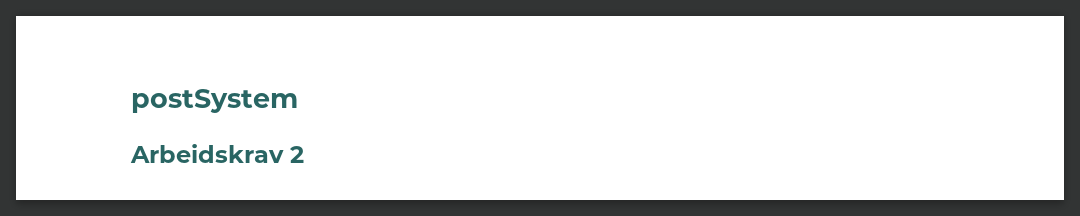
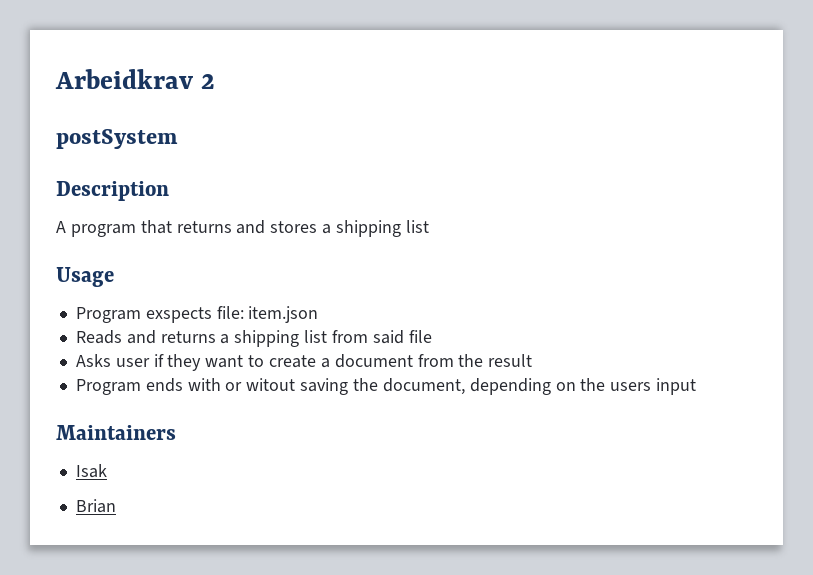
(131, 101) none -> [55,69,215,89] Arbeidkrav 2 //
[130,144,304,163] Arbeidskrav 2 -> [56,181,169,201] [56,220,429,237] [56,267,114,287] [75,306,319,323] [75,330,432,347] [75,354,533,371] [75,378,697,395] [56,425,176,440] [75,464,107,478] [75,499,116,513] Description // A program that returns and stores a shipping list // Usage // Program exspects file: item.json // Reads and returns a shipping list from said file // Asks user if they want to create a document from the result // Program ends with or witout saving the document, depending on the users input // Maintainers // Isak // Brian

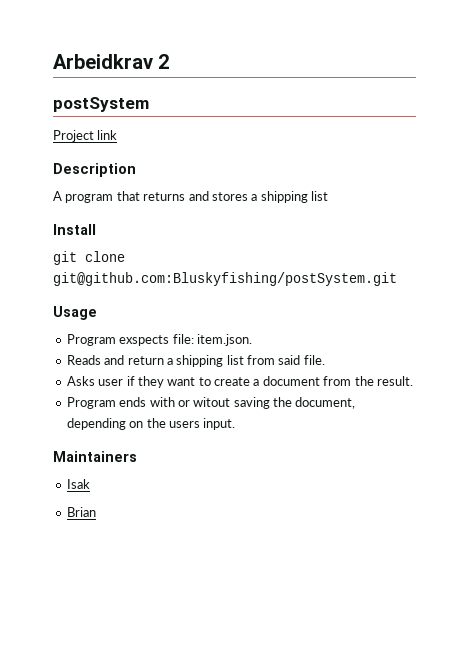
(178, 139) none -> [53,130,118,142] // Project link
(429, 226) none -> [53,224,96,235] [53,251,125,265] [53,272,397,286] // Install // git clone git@github.com:Bluskyfishing/postSystem.git
[248,306,319,323] item.json -> [196,334,252,346] item.json.
[160,331,216,343] returns -> [127,356,164,365] return
[408,330,432,343] file -> [303,355,325,365] file.
[488,354,533,367] result -> [376,376,413,386] result.
[656,378,697,395] input -> [203,418,236,430] input.

